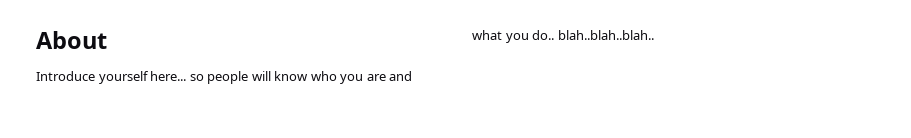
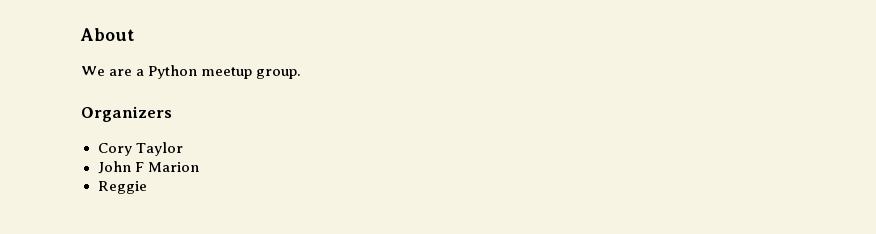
[36,71,413,84] [472,30,654,43] Introduce yourself here... so people will know who you are and what you do.. blah..blah..blah.. -> [81,65,302,79] [81,106,172,122] [97,142,183,156] [97,161,199,174] [97,181,147,194] We are a Python meetup group. // Organizers // Cory Taylor // John F Marion // Reggie

